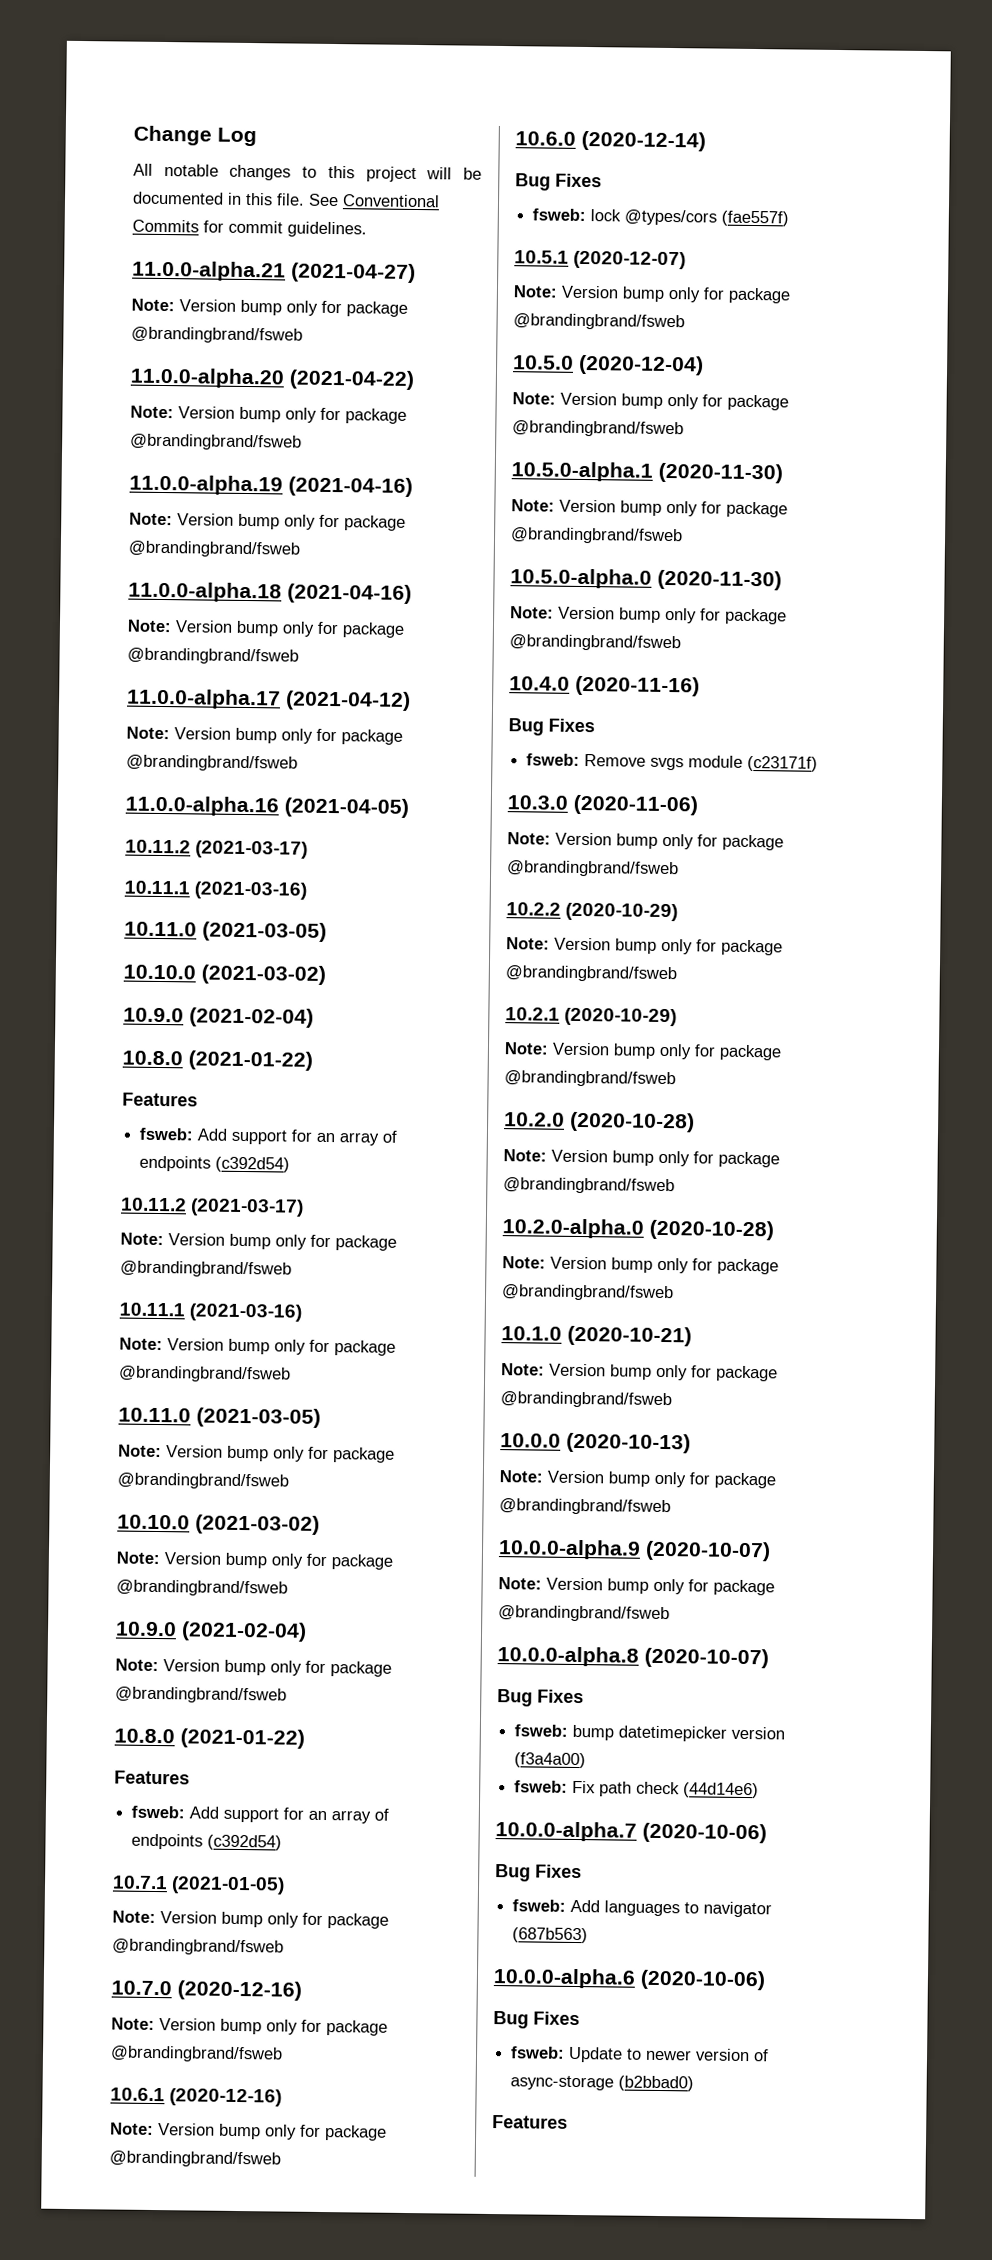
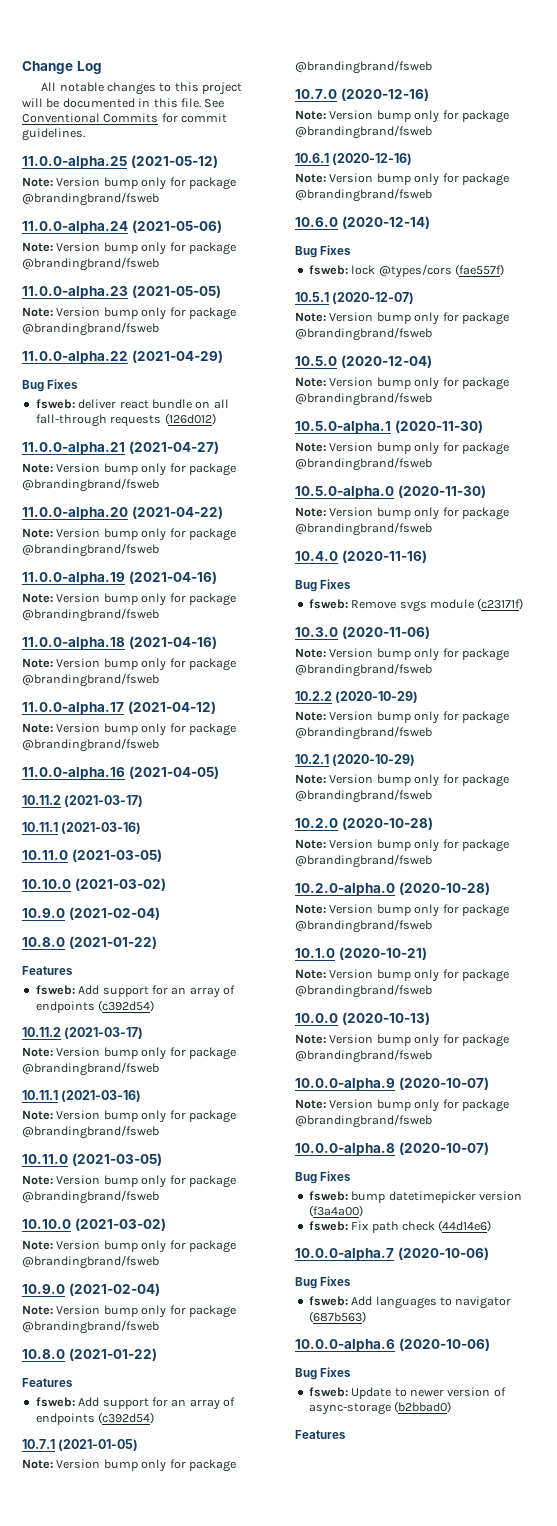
(367, 229) none -> [22,155,218,169] [22,177,236,190] [22,192,159,206] [22,220,222,234] [22,242,236,255] [22,257,159,271] [22,285,221,299] [22,307,236,320] [22,322,159,336] [22,350,223,364] [22,379,79,392] [35,399,229,409] [35,413,216,427] // 11.0.0-alpha.25 (2021-05-12) // Note: Version bump only for package @brandingbrand/fsweb // 11.0.0-alpha.24 (2021-05-06) // Note: Version bump only for package @brandingbrand/fsweb // 11.0.0-alpha.23 (2021-05-05) // Note: Version bump only for package @brandingbrand/fsweb // 11.0.0-alpha.22 (2021-04-29) // Bug Fixes // fsweb: deliver react bundle on all fall-through requests (126d012)

